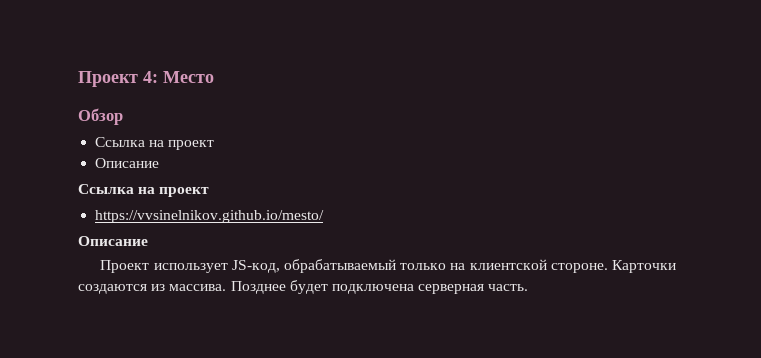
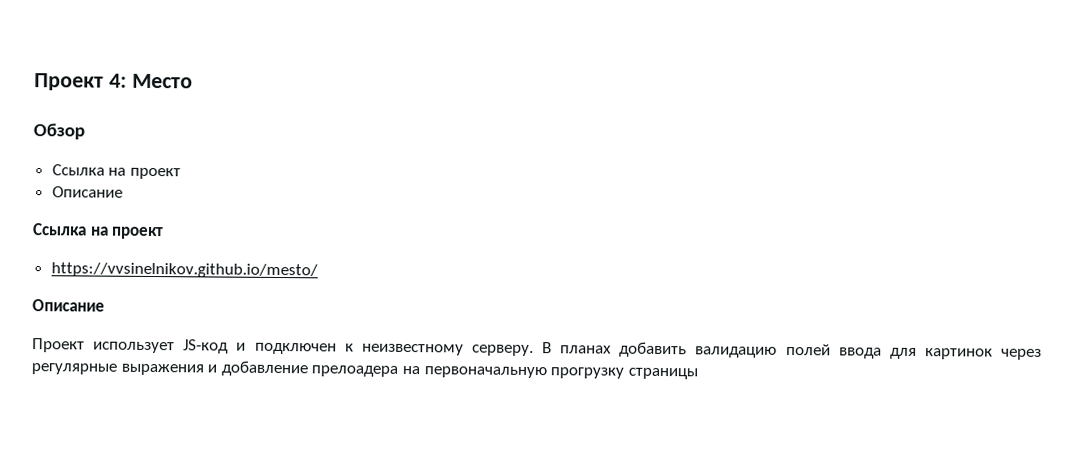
[231,259,676,273] [78,280,529,294] JS-код, обрабатываемый только на клиентской стороне. Карточки создаются из массива. Позднее будет подключена серверная часть. -> [183,339,1042,360] [31,360,698,380] JS-код и подключен к неизвестному серверу. В планах добавить валидацию полей ввода для картинок через регулярные выражения и добавление прелоадера на первоначальную прогрузку страницы

